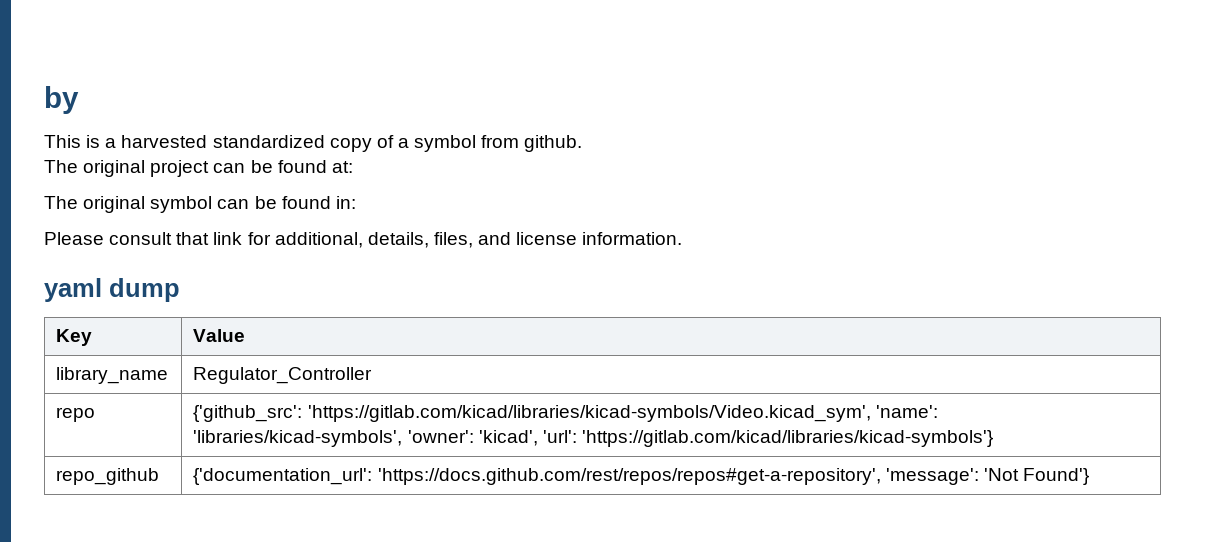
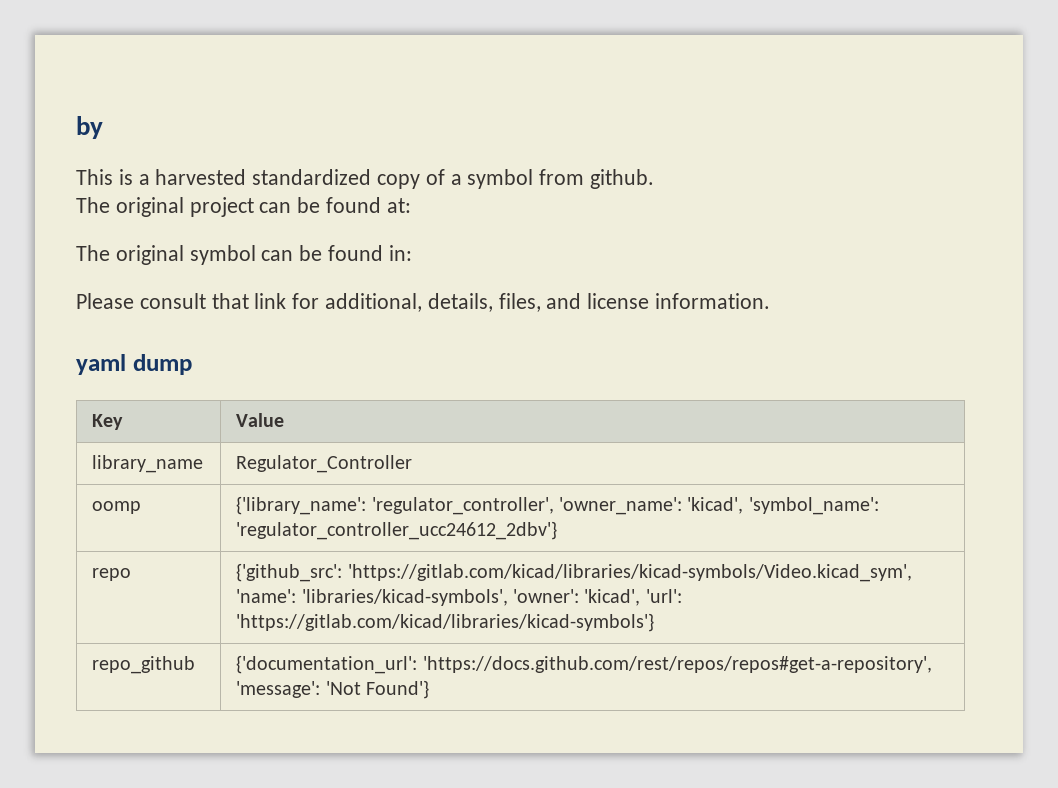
(373, 375) none -> [92,501,142,514] [236,496,879,515] [236,521,558,540] // oomp | {'library_name': 'regulator_controller', 'owner_name': 'kicad', 'symbol_name': 'regulator_controller_ucc24612_2dbv'}

